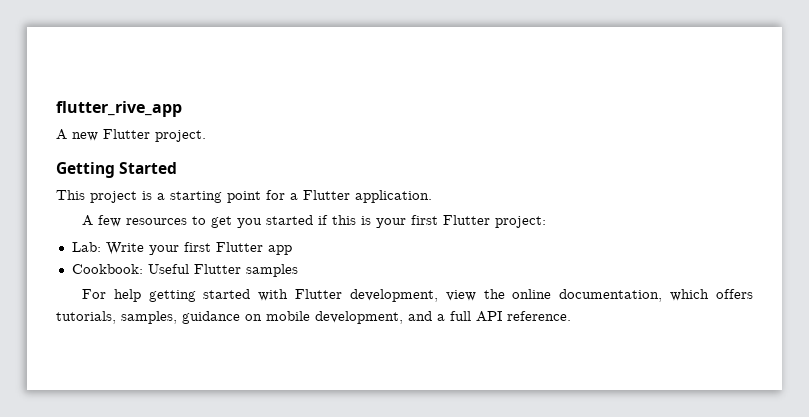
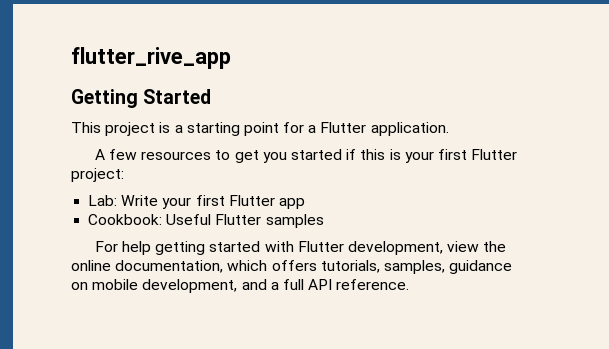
[56,129,206,142] // A new Flutter project. -> (231, 58) none

